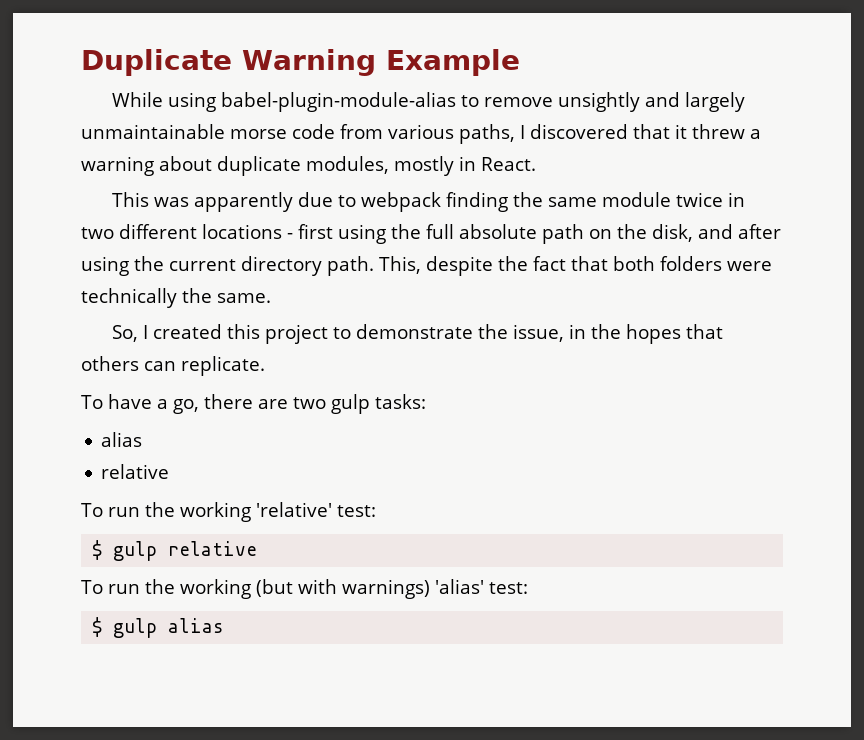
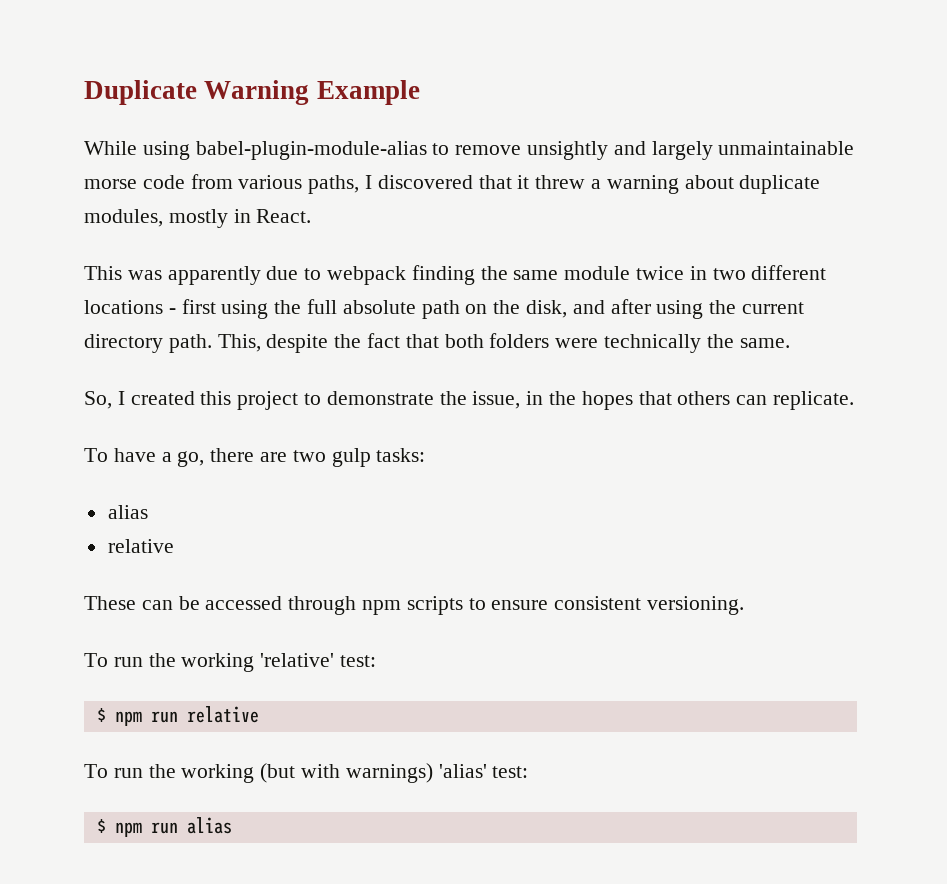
(170, 471) none -> [84,596,745,615] // These can be accessed through npm scripts to ensure consistent versioning.
[113,541,158,561] gulp -> [114,711,178,726] npm run
[113,618,158,638] gulp -> [114,822,178,837] npm run

